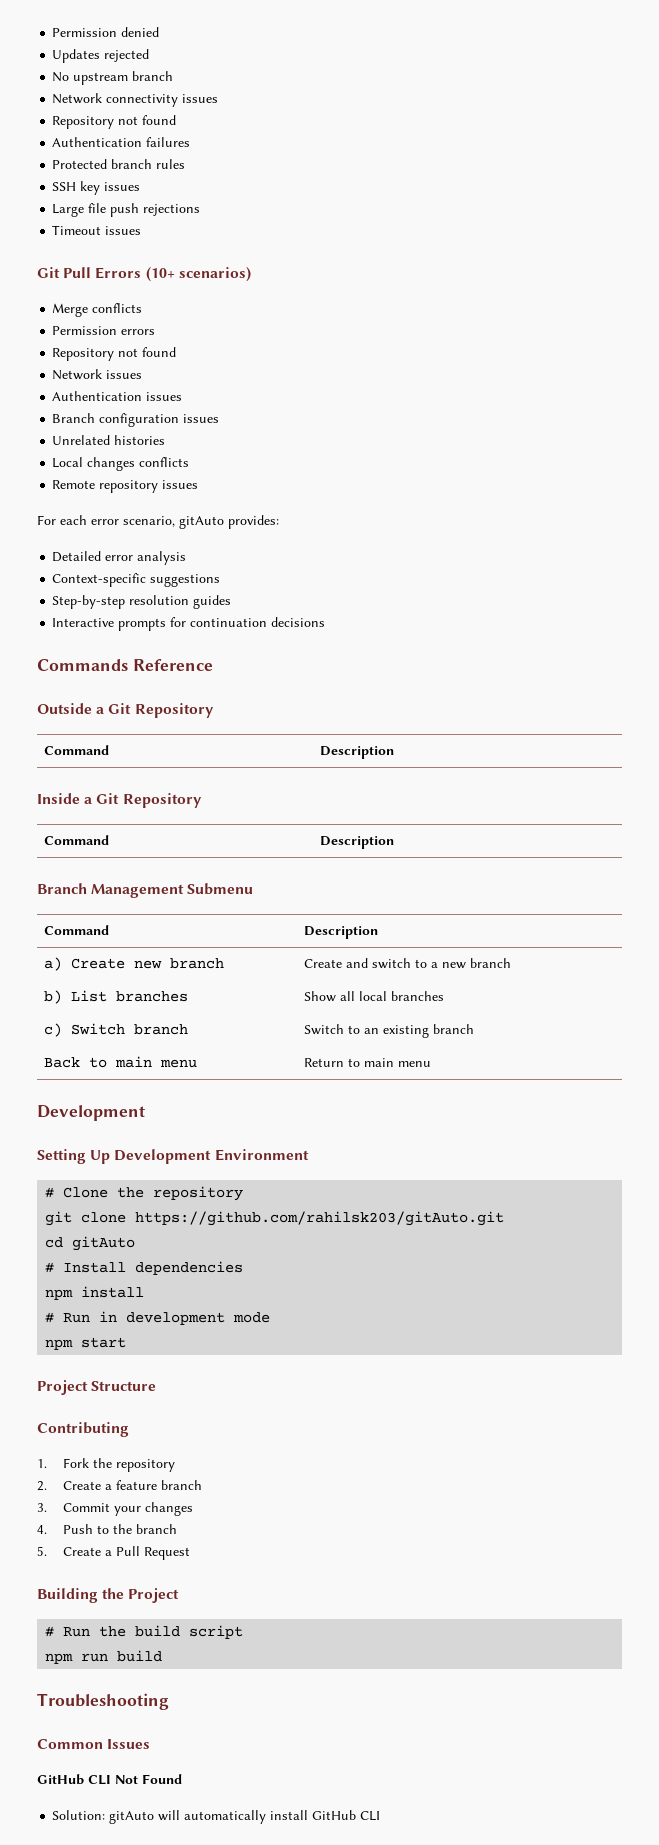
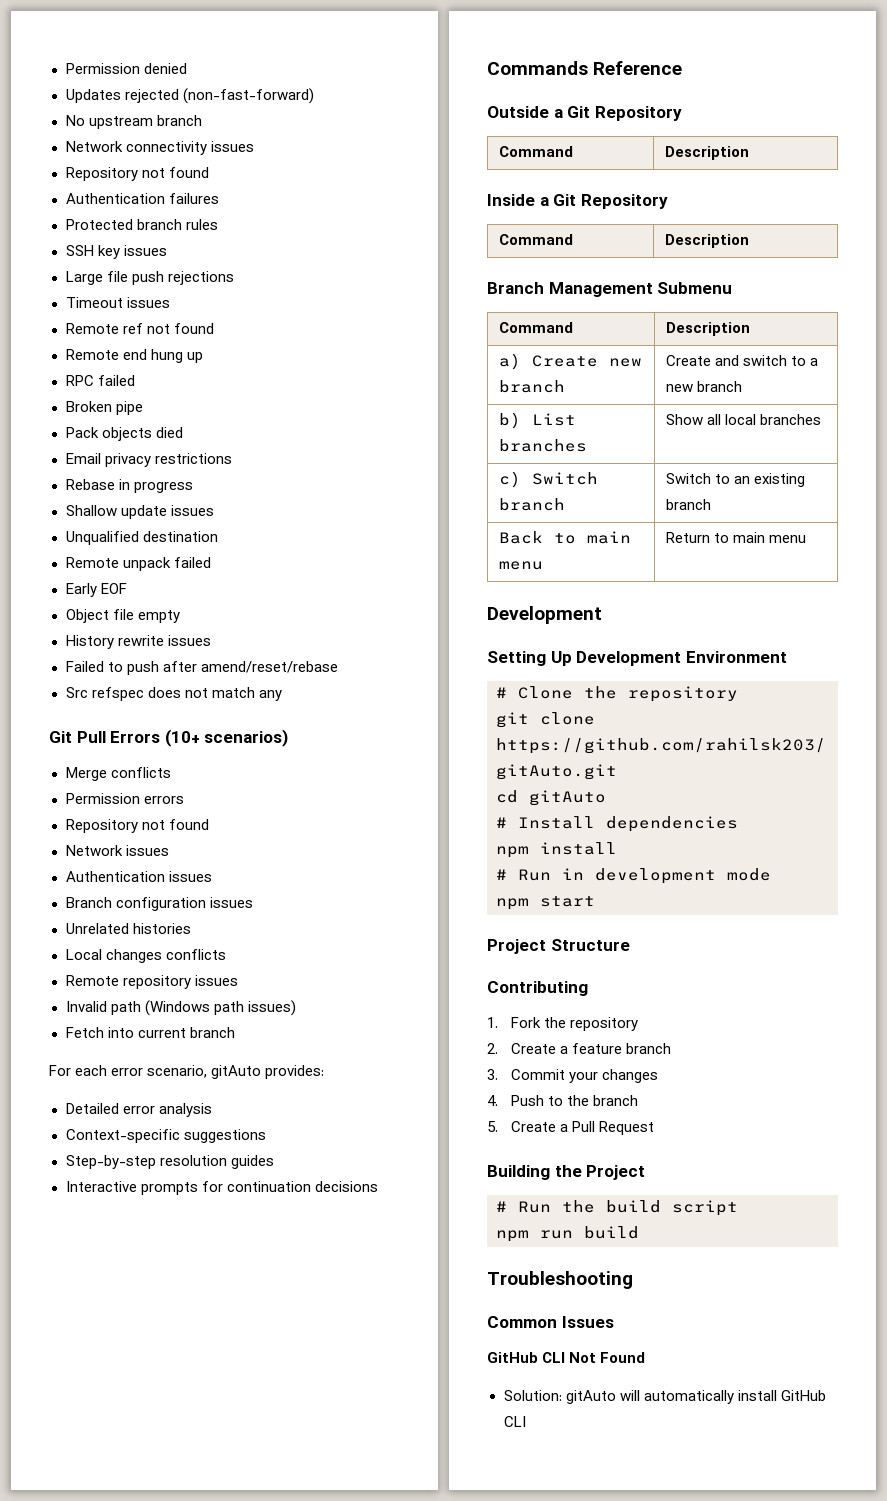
(150, 55) none -> [182,88,314,104] (non-fast-forward)
(142, 230) none -> [65,323,214,334] [65,349,203,363] [65,375,135,386] [65,401,143,415] [65,427,183,441] [65,453,232,467] [65,479,193,493] [65,505,214,519] [65,531,218,545] [65,557,211,571] [65,583,127,597] [65,609,180,623] [65,635,211,649] [65,661,338,675] [65,687,282,701] // Remote ref not found // Remote end hung up // RPC failed // Broken pipe // Pack objects died // Email privacy restrictions // Rebase in progress // Shallow update issues // Unqualified destination // Remote unpack failed // Early EOF // Object file empty // History rewrite issues // Failed to push after amend/reset/rebase // Src refspec does not match any
(199, 484) none -> [65,1000,296,1016] [65,1027,235,1038] // Invalid path (Windows path issues) // Fetch into current branch

